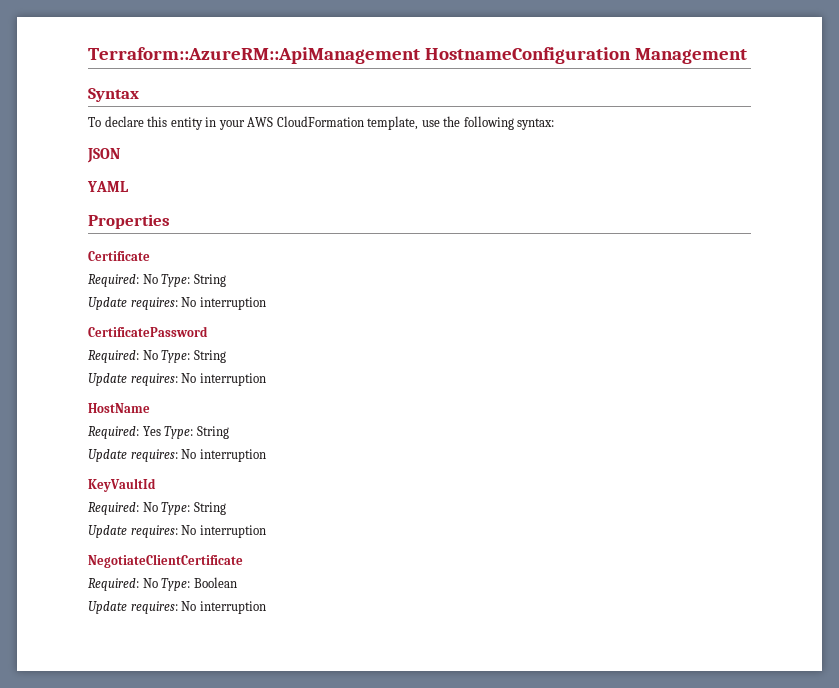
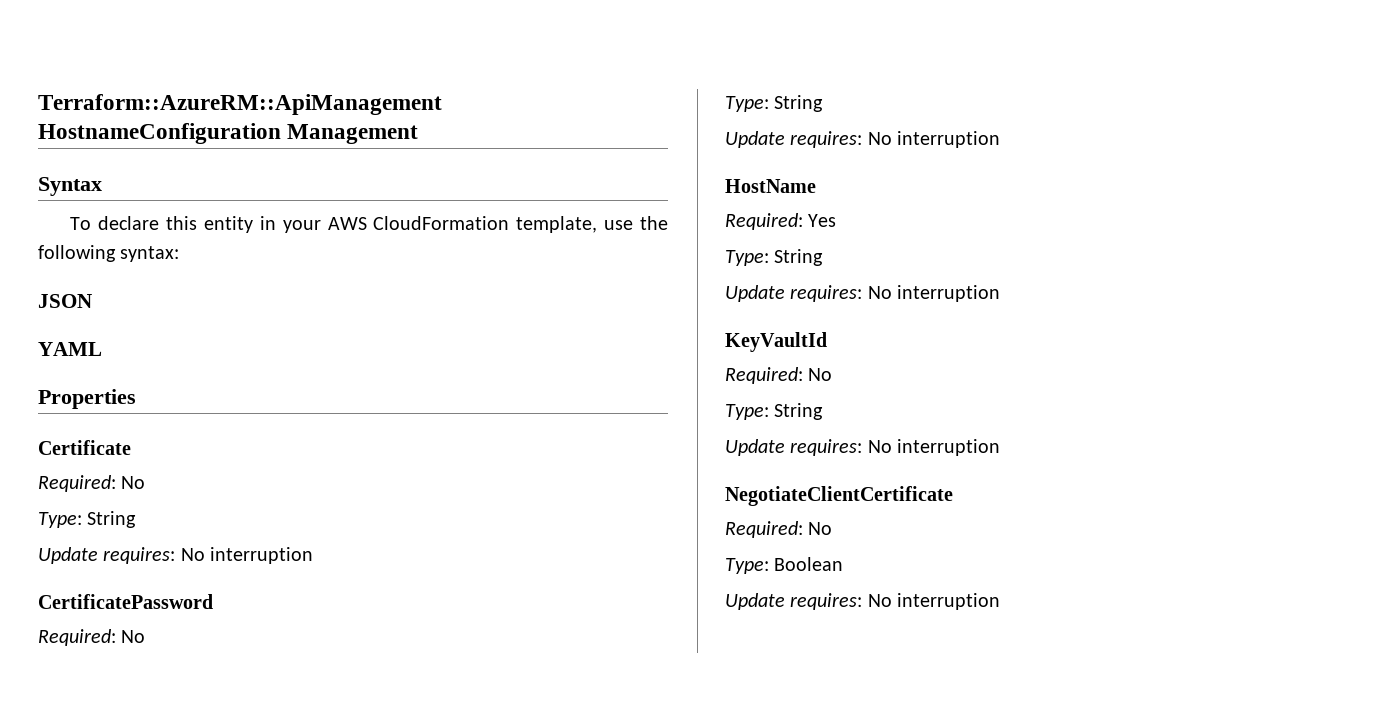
(158, 279) none -> (146, 482) //
(158, 355) none -> (146, 636) //
(161, 431) none -> (837, 220) //
(158, 507) none -> (833, 374) //
(158, 583) none -> (833, 528) //

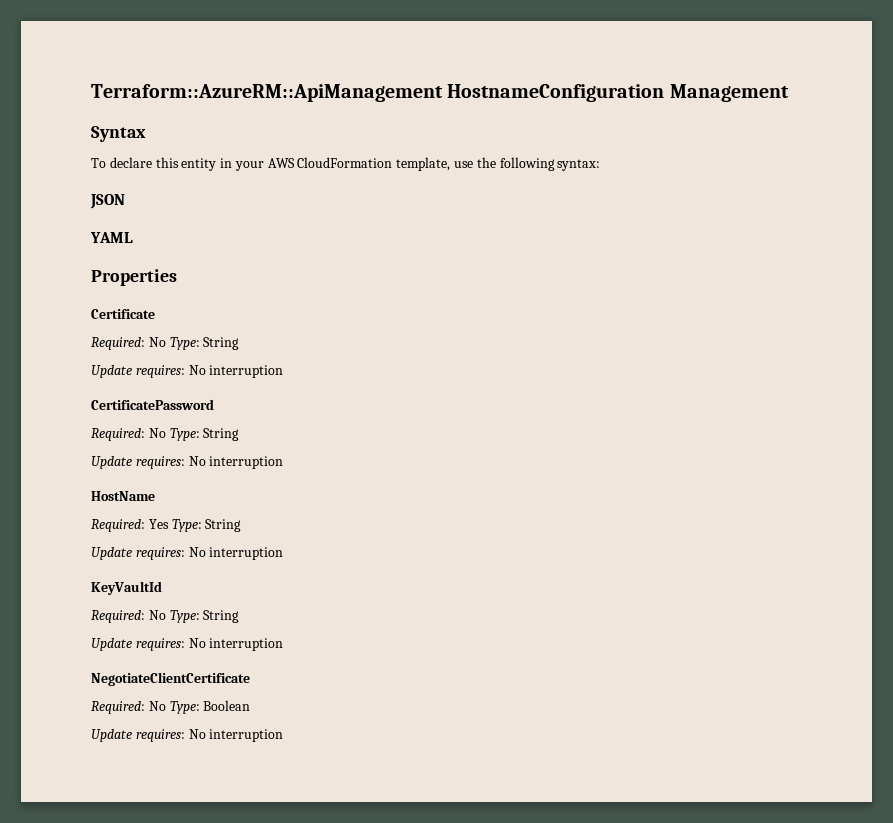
(146, 482) // -> (166, 342) none
(146, 636) // -> (166, 433) none
(837, 220) // -> (169, 524) none
(833, 374) // -> (166, 615) none
(833, 528) // -> (166, 706) none

